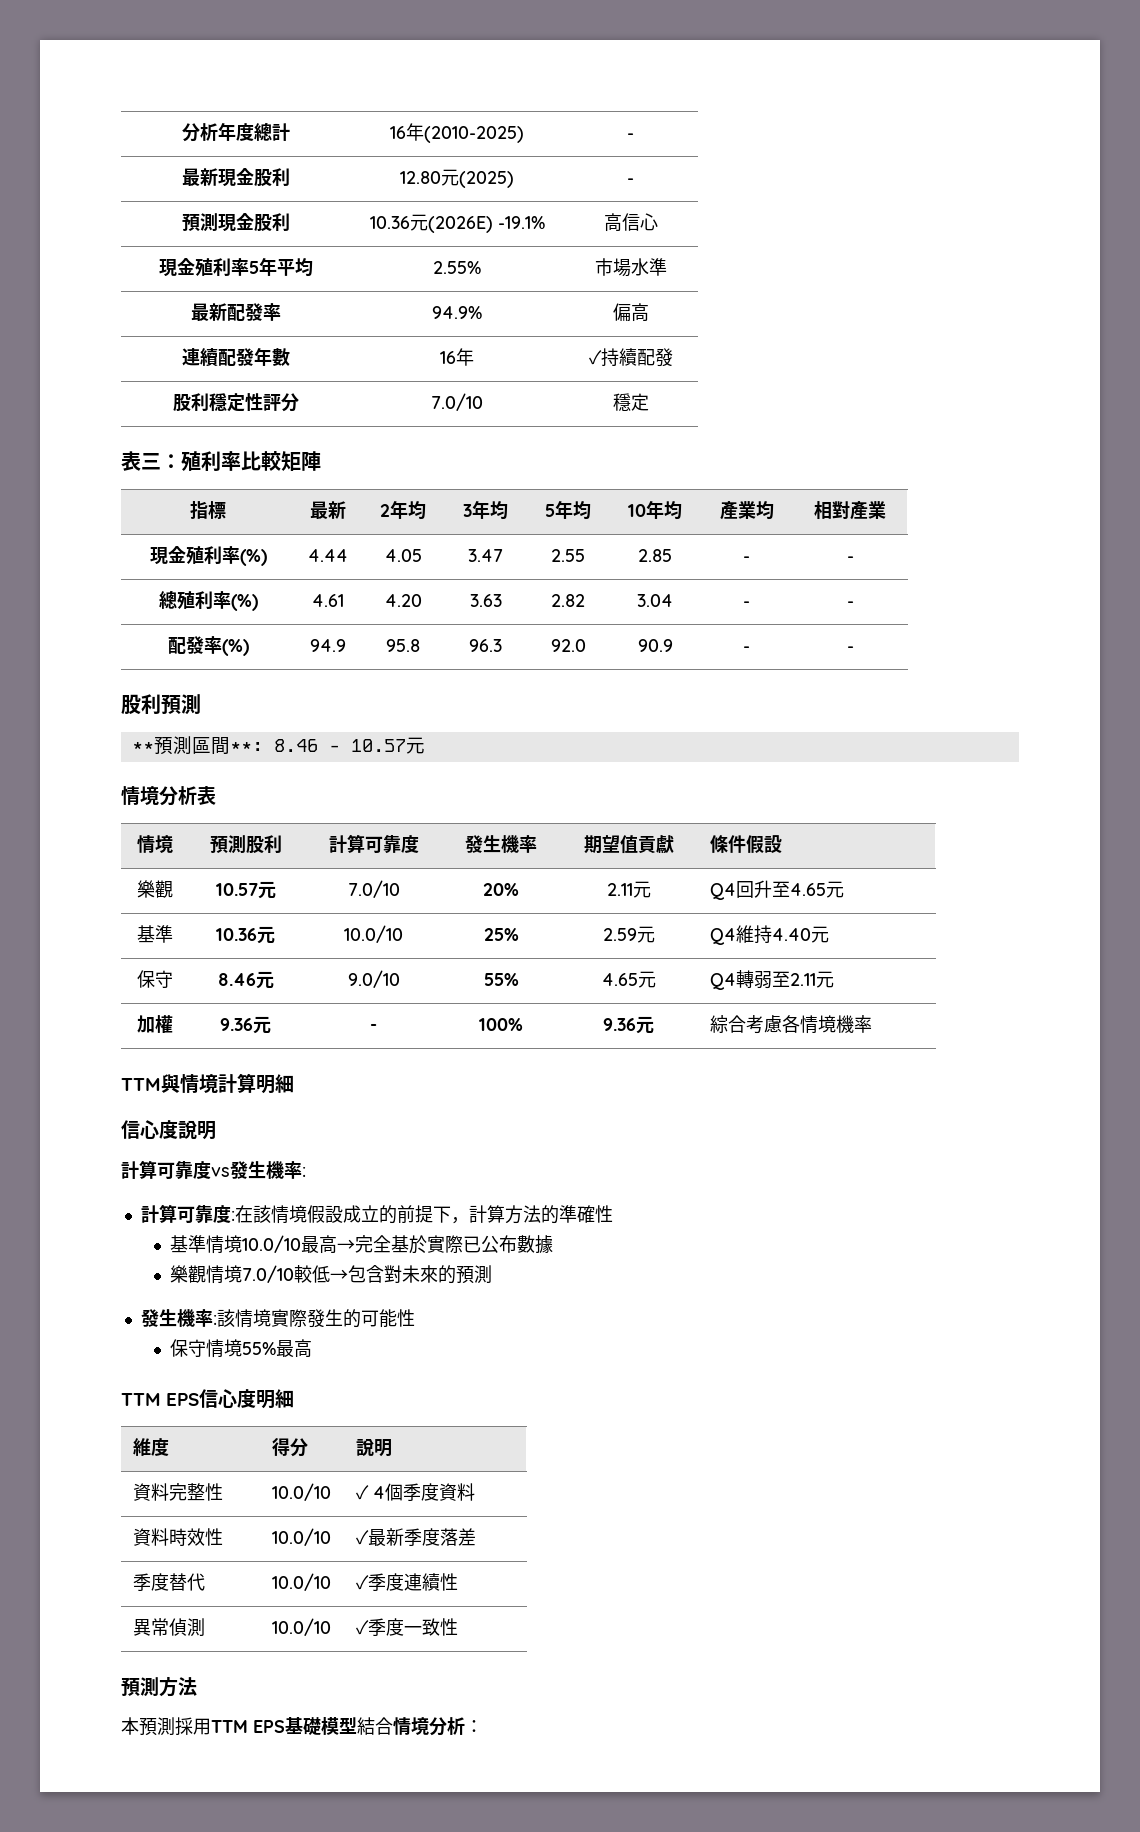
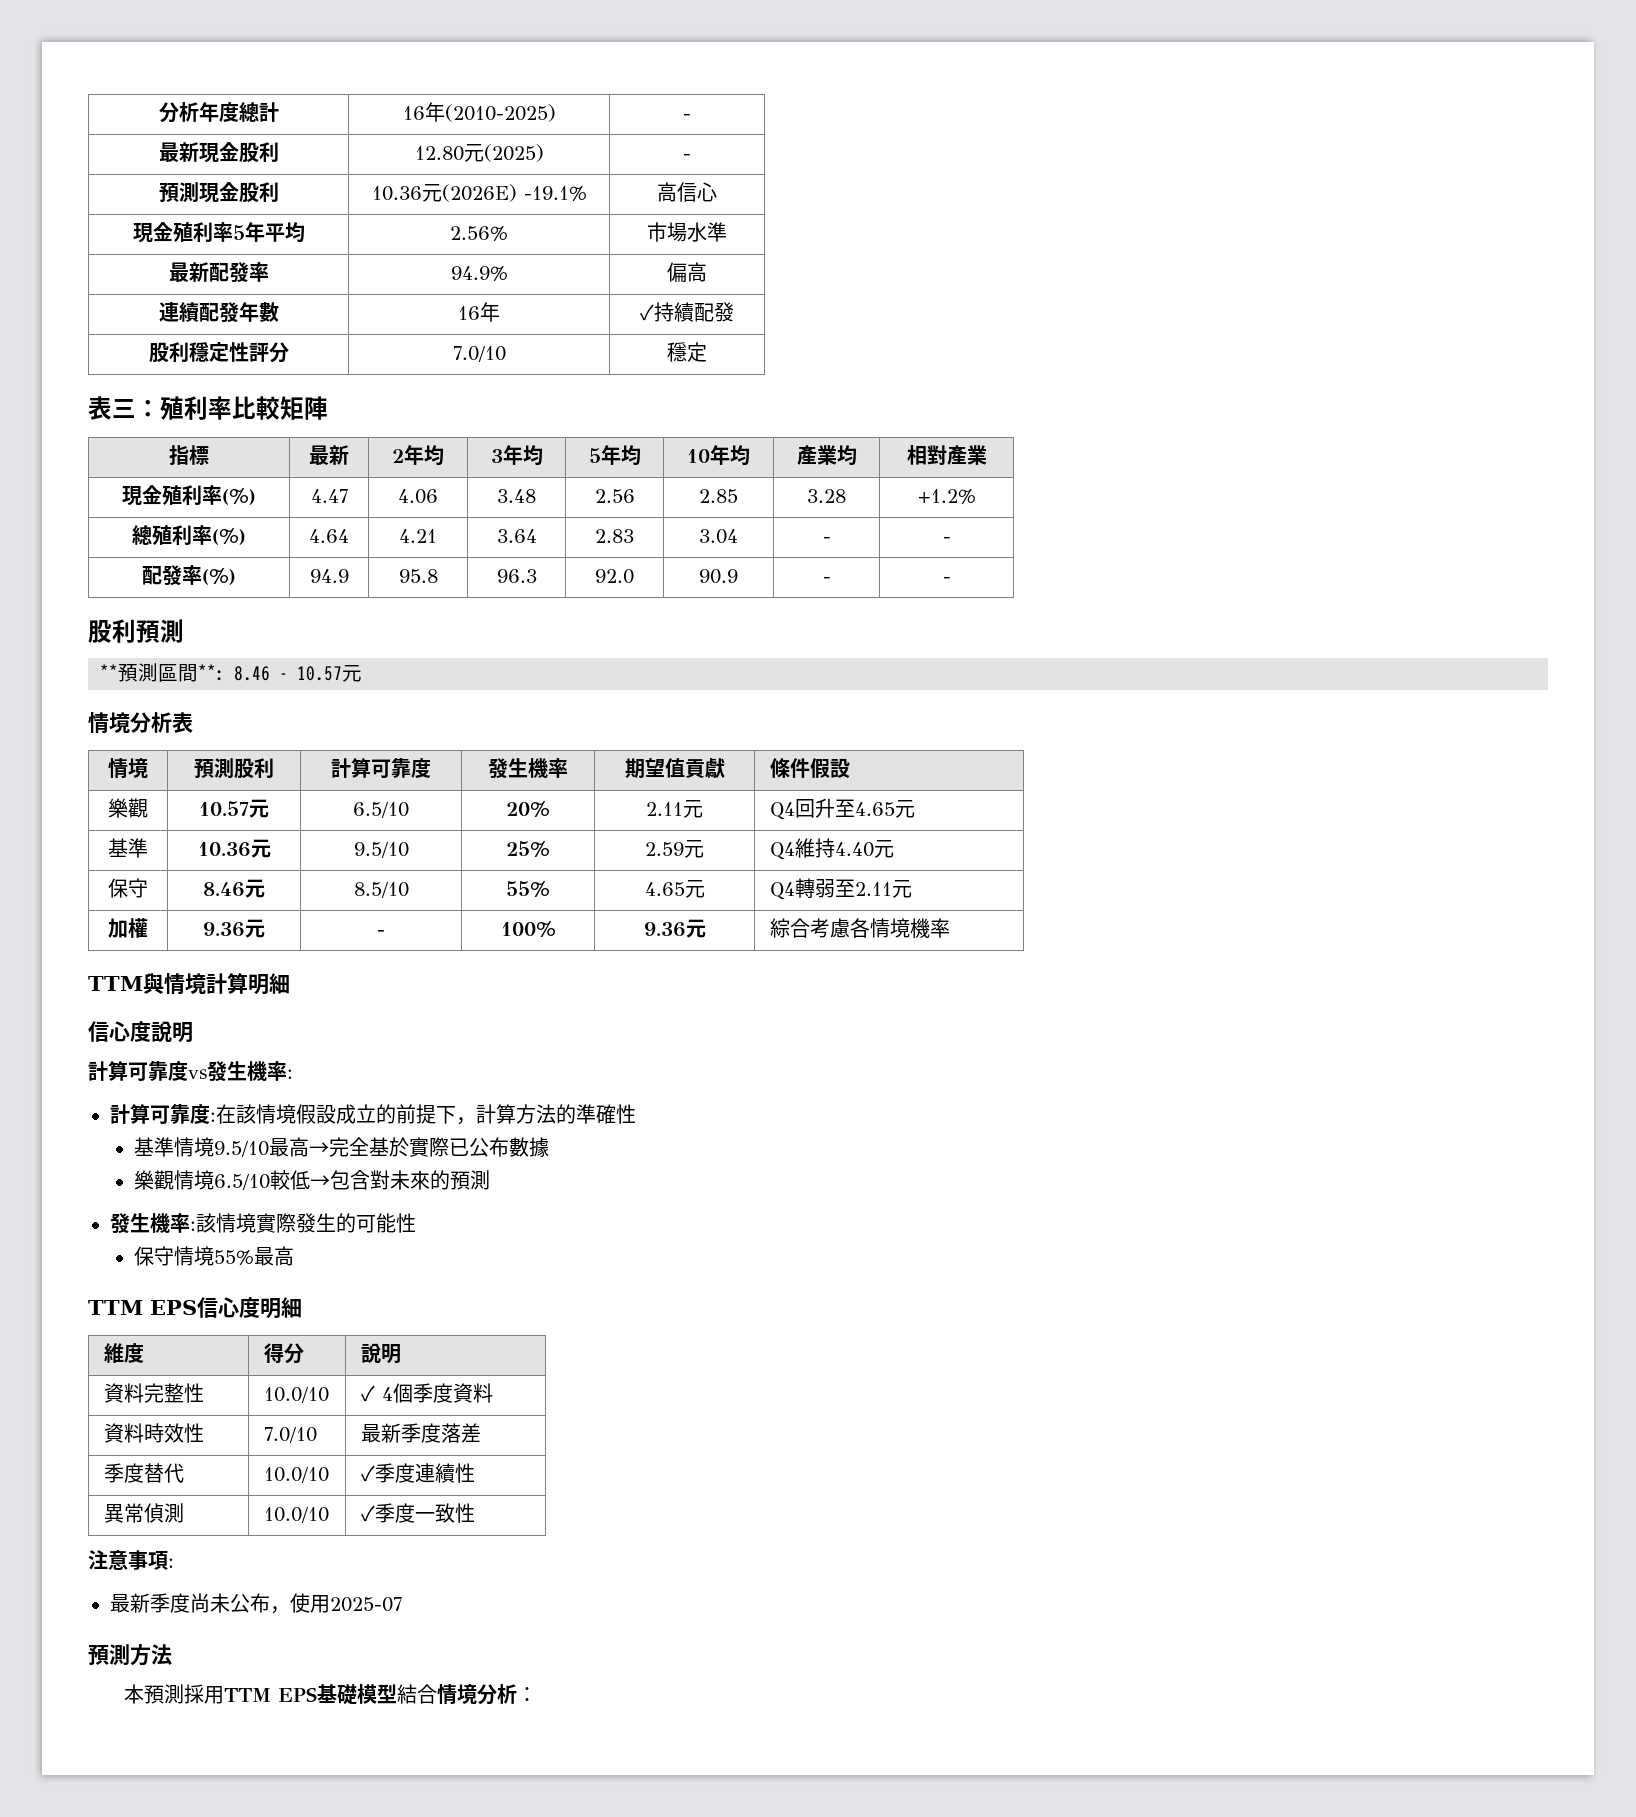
[433,261,481,274] 2.55% -> [450,226,508,241] 2.56%
[308,549,348,562] [384,549,422,562] [468,549,503,562] [551,549,585,562] 4.44 | 4.05 | 3.47 | 2.55 -> [310,489,348,503] [398,489,438,504] [497,489,536,503] [594,489,635,503] 4.47 | 4.06 | 3.48 | 2.56
[743,556,750,562] [846,556,854,562] - | - -> [807,489,846,503] [917,489,976,504] 3.28 | +1.2%
[312,594,344,607] [384,594,422,607] [469,594,502,607] [551,594,585,607] 4.61 | 4.20 | 3.63 | 2.82 -> [309,529,349,543] [399,529,437,543] [496,529,537,543] [595,529,634,543] 4.64 | 4.21 | 3.64 | 2.83
[347,880,400,898] 7.0/10 -> [353,802,409,818] 6.5/10
[344,925,403,943] 10.0/10 -> [353,842,409,858] 9.5/10
[347,970,400,988] 9.0/10 -> [353,882,409,898] 8.5/10
[241,1235,301,1253] 10.0/10 -> [213,1141,269,1157] 9.5/10
[241,1265,294,1283] 7.0/10 -> [213,1174,270,1190] 6.5/10
[271,1528,331,1546] [355,1530,369,1545] 10.0/10 | ✓ -> [263,1427,317,1443] 7.0/10 |
(458, 1627) none -> [88,1550,174,1570] [110,1593,402,1614] // 注意事項: // 最新季度尚未公布，使用2025-07

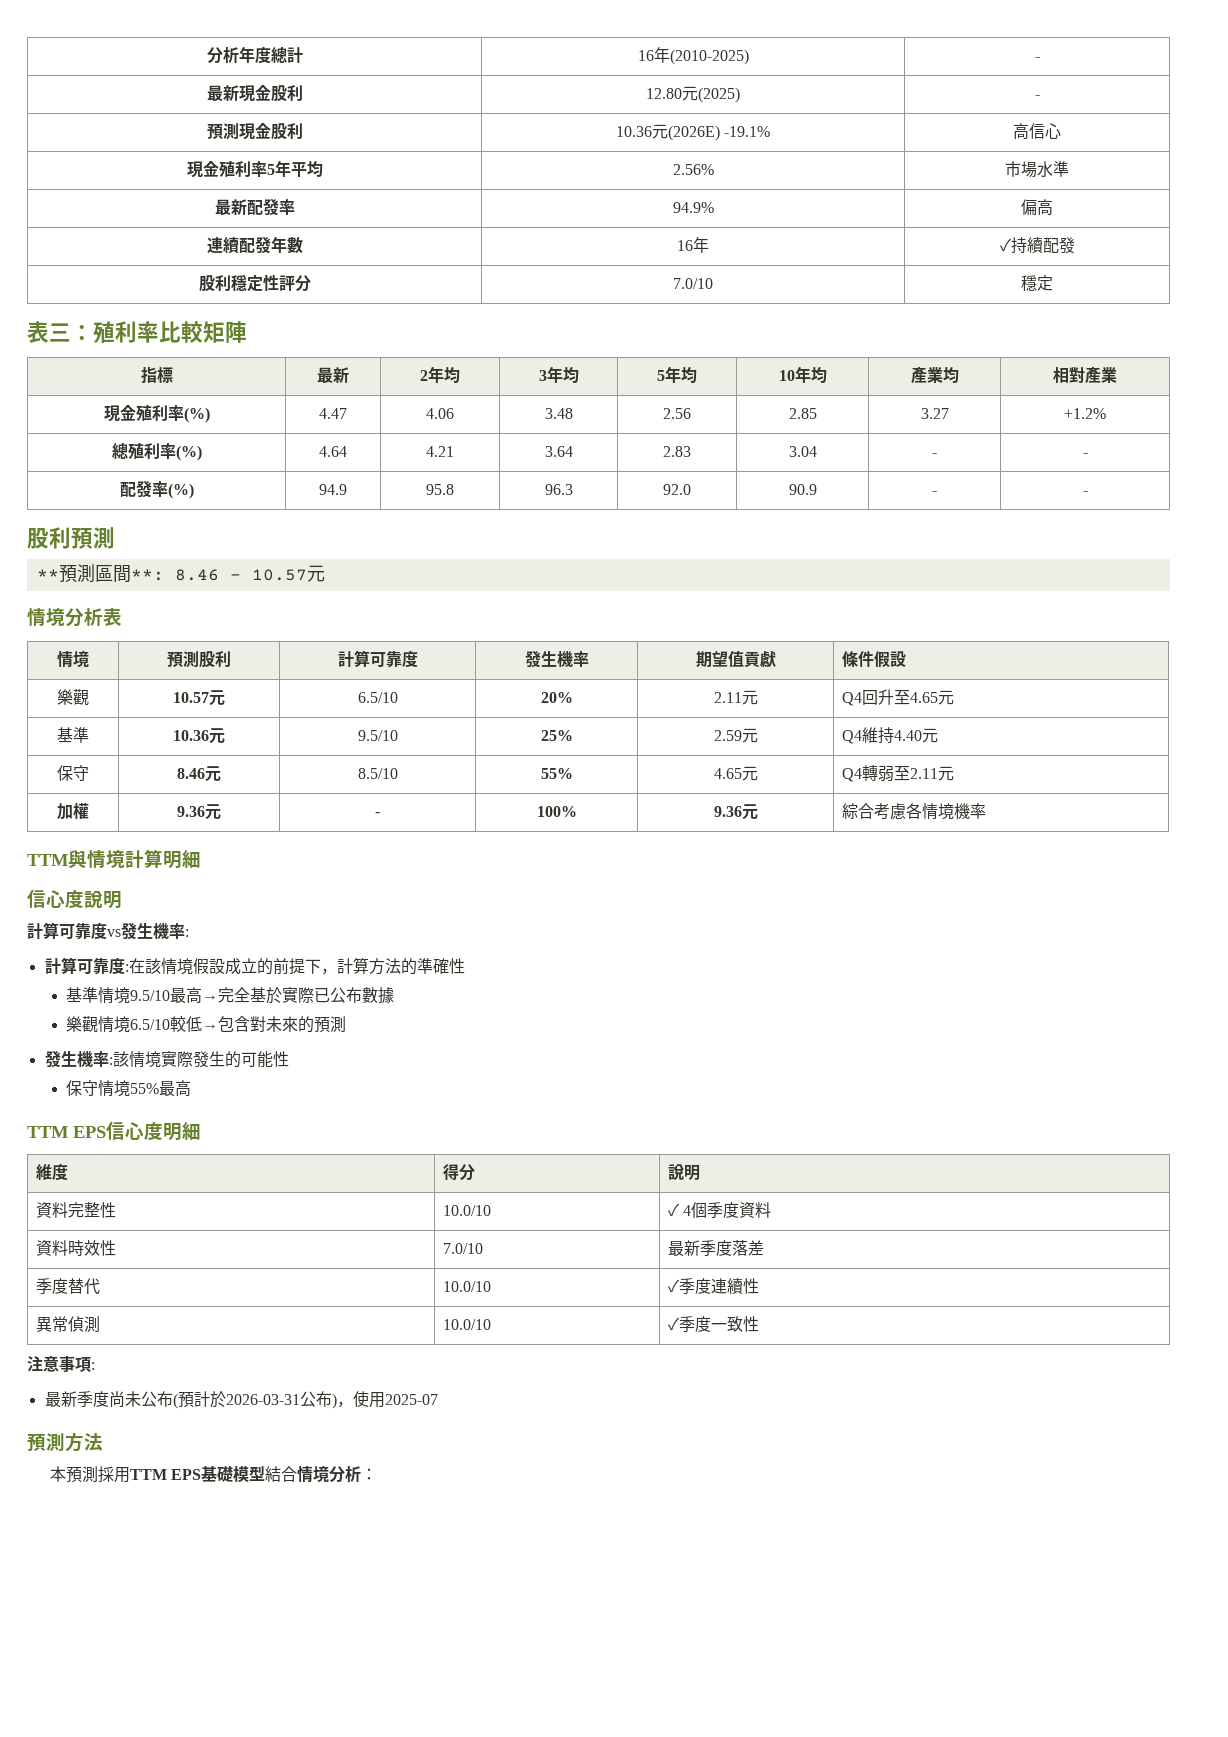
[807,489,846,503] 3.28 -> [920,408,949,419] 3.27
(270, 1603) none -> [172,1391,337,1409] (預計於2026-03-31公布)

